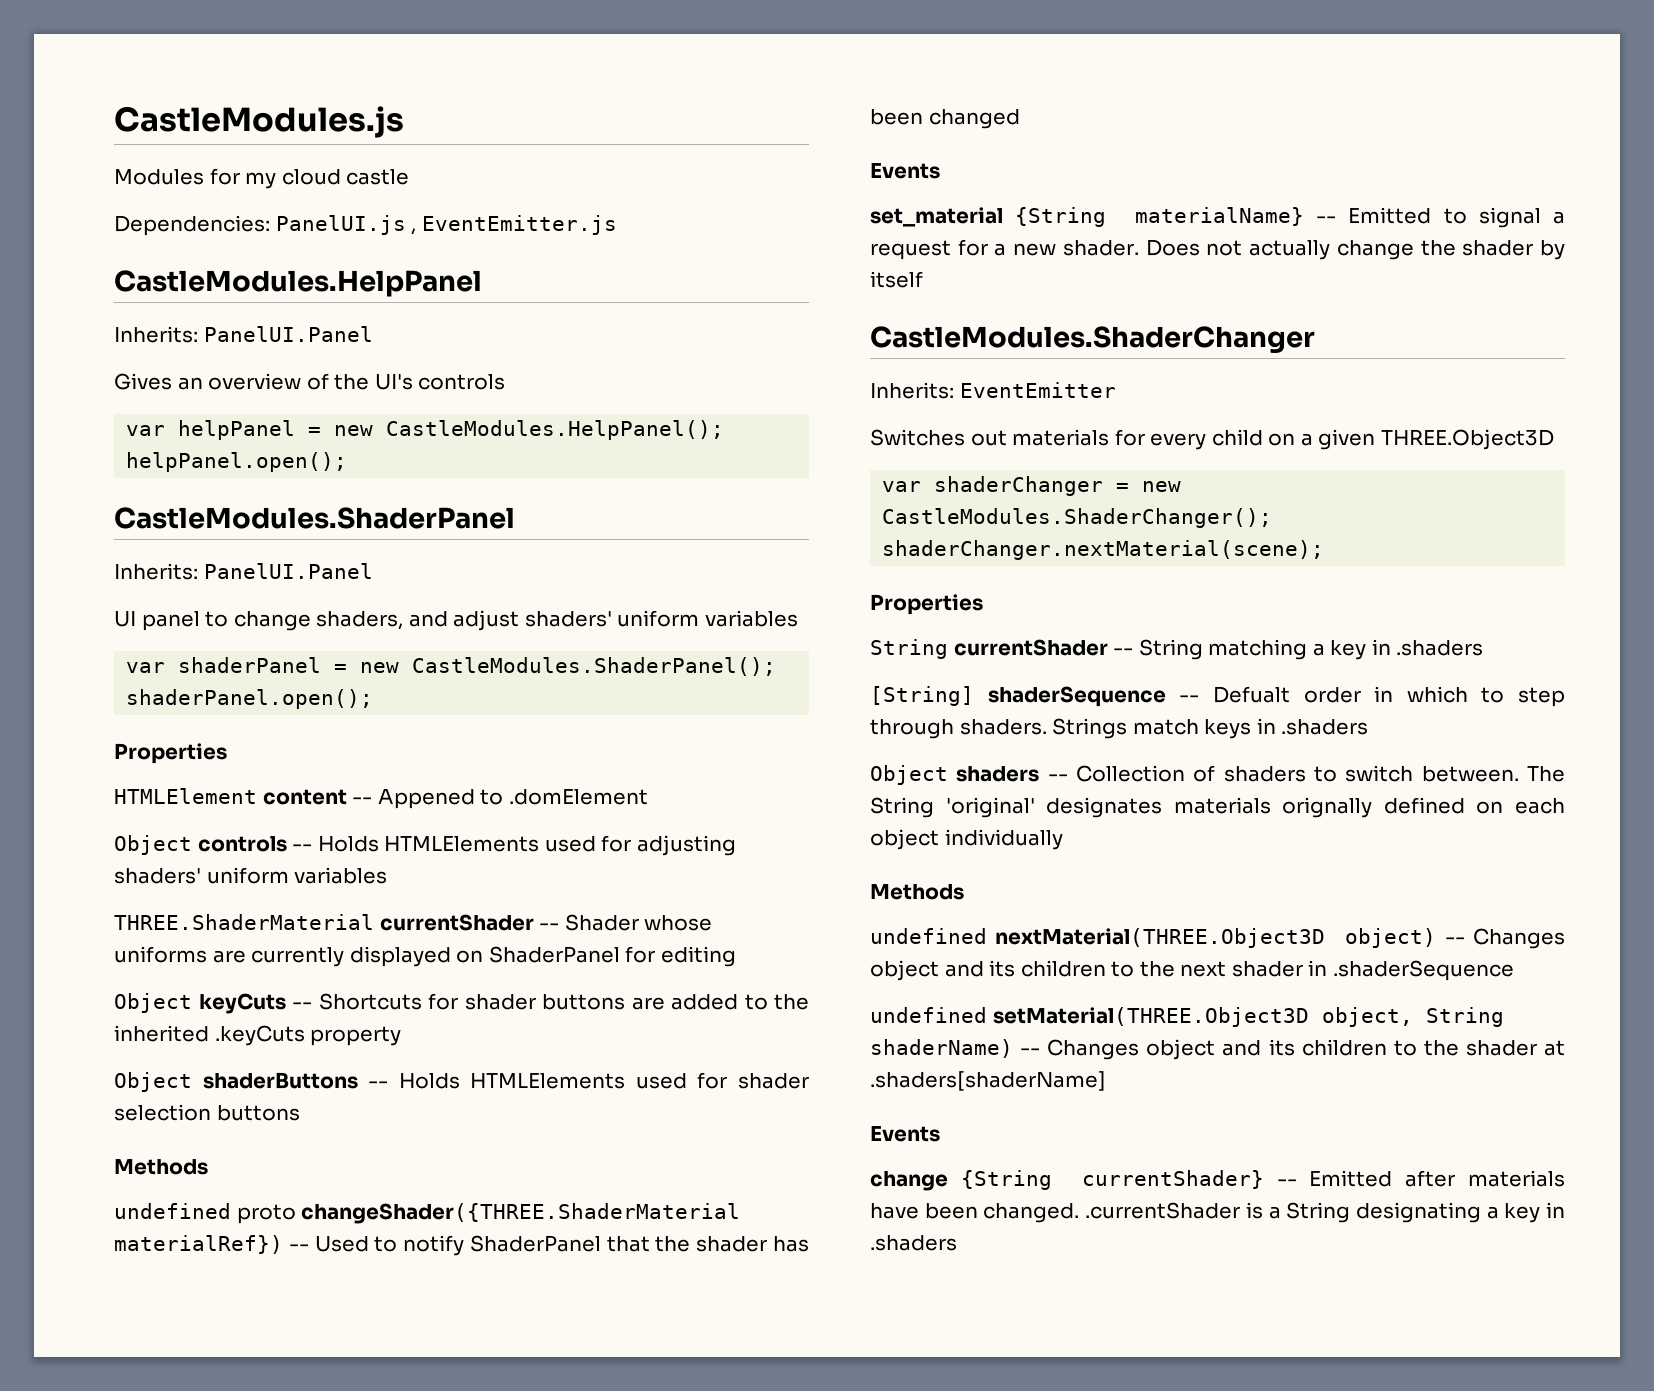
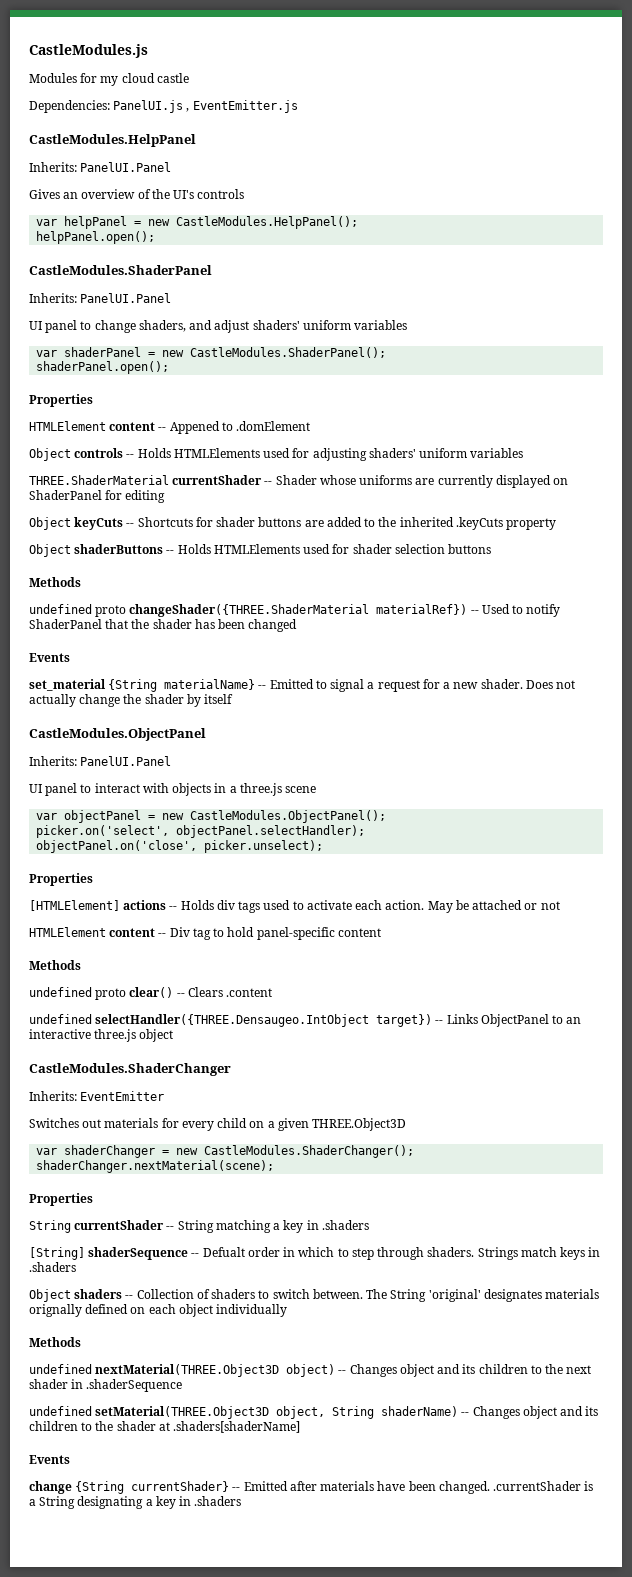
(923, 279) none -> [29,728,206,741] [29,756,172,766] [29,783,317,796] [36,810,387,823] [36,825,366,838] [36,840,324,853] [29,873,93,886] [29,900,560,913] [29,927,381,940] [29,960,81,970] [29,987,273,1000] [29,1014,582,1027] [29,1029,174,1042] // CastleModules.ObjectPanel // Inherits: PanelUI.Panel // UI panel to interact with objects in a three.js scene // var objectPanel = new CastleModules.ObjectPanel(); // picker.on('select', objectPanel.selectHandler); // objectPanel.on('close', picker.unselect); // Properties // [HTMLElement] actions -- Holds div tags used to activate each action. May be attached or not // HTMLElement content -- Div tag to hold panel-specific content // Methods // undefined proto clear() -- Clears .content // undefined selectHandler({THREE.Densaugeo.IntObject target}) -- Links ObjectPanel to an interactive three.js object

